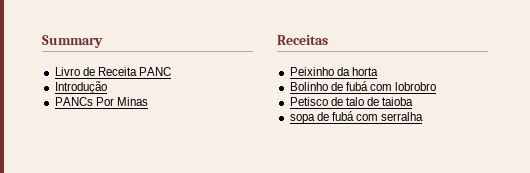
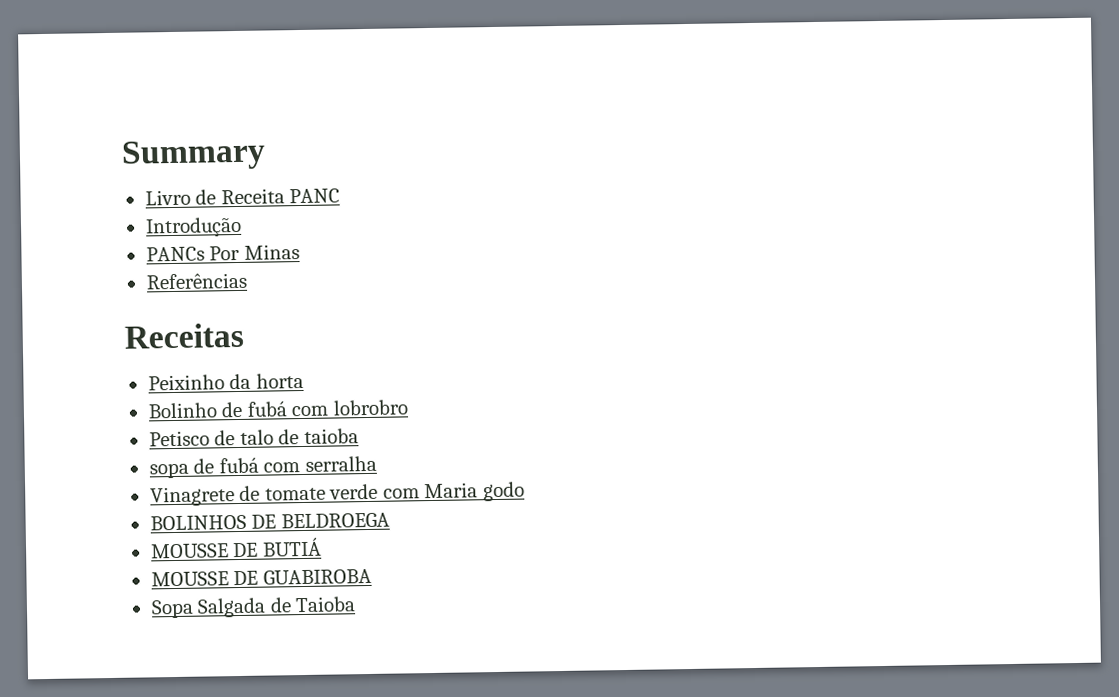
(148, 101) none -> [145,272,248,290] // Referências
(424, 116) none -> [149,481,525,507] [149,512,390,531] [149,537,322,559] [150,568,372,587] [150,596,357,619] // Vinagrete de tomate verde com Maria godo // BOLINHOS DE BELDROEGA // MOUSSE DE BUTIÁ // MOUSSE DE GUABIROBA // Sopa Salgada de Taioba

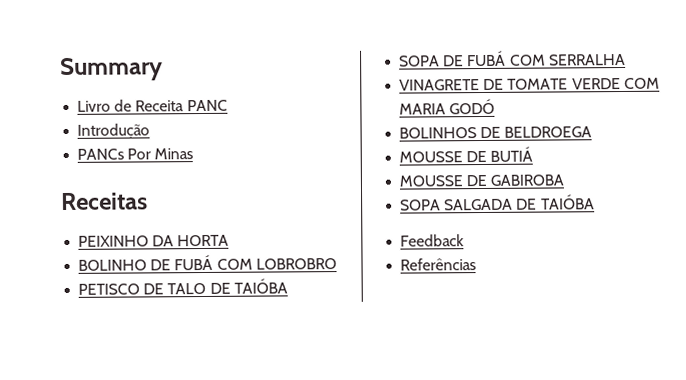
[145,272,248,290] // Referências -> (194, 154) none
[147,372,304,391] [147,399,409,419] [148,428,359,447] [148,455,377,479] [149,481,525,507] Peixinho da horta // Bolinho de fubá com lobrobro // Petisco de talo de taioba // sopa de fubá com serralha // Vinagrete de tomate verde com Maria godo -> [78,234,230,247] [78,254,337,271] [78,278,288,295] [399,50,626,67] [399,77,660,91] [399,98,496,115] PEIXINHO DA HORTA // BOLINHO DE FUBÁ COM LOBROBRO // PETISCO DE TALO DE TAIÓBA // SOPA DE FUBÁ COM SERRALHA // VINAGRETE DE TOMATE VERDE COM MARIA GODÓ
[262,568,372,585] [150,596,357,619] GUABIROBA // Sopa Salgada de Taioba -> [490,174,565,186] [400,194,595,211] [400,234,465,247] [400,258,477,271] GABIROBA // SOPA SALGADA DE TAIÓBA // Feedback // Referências

